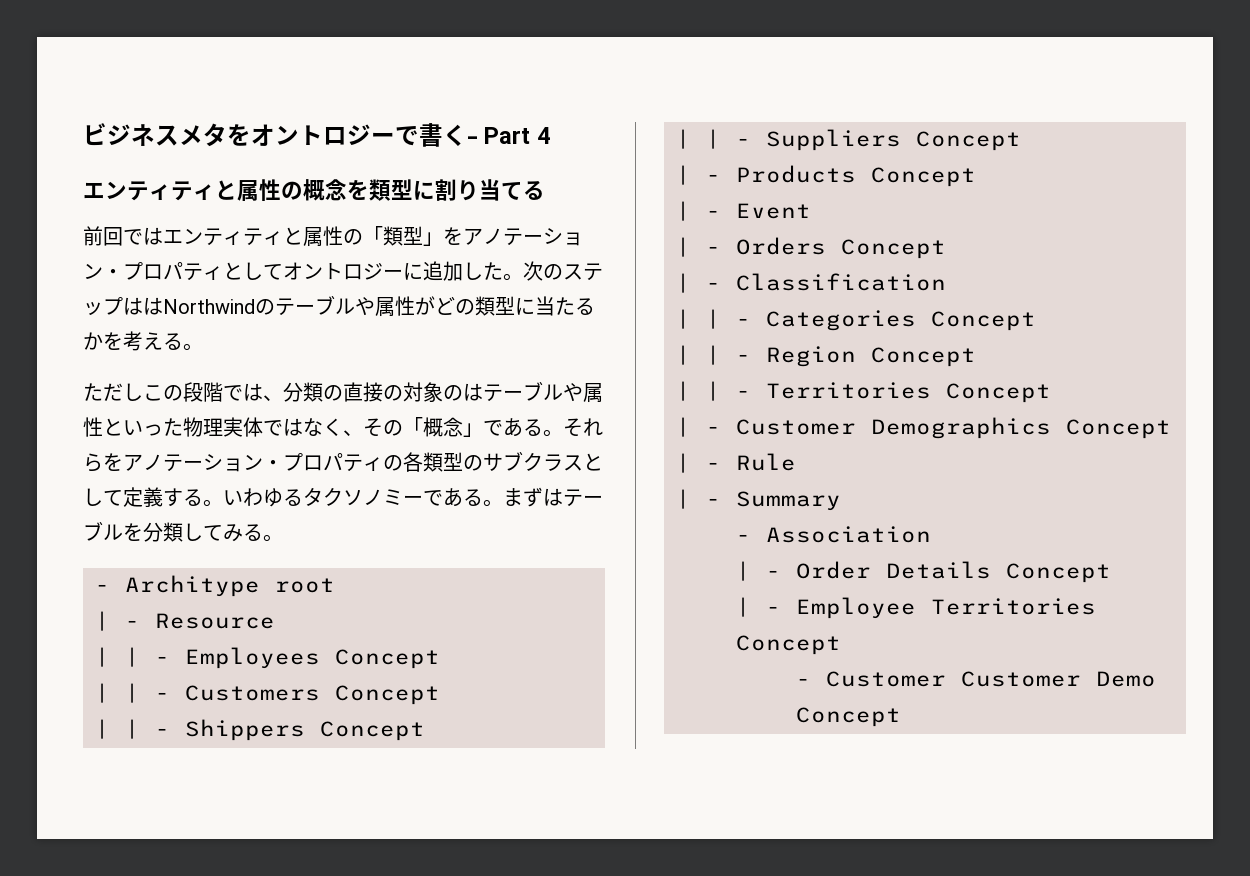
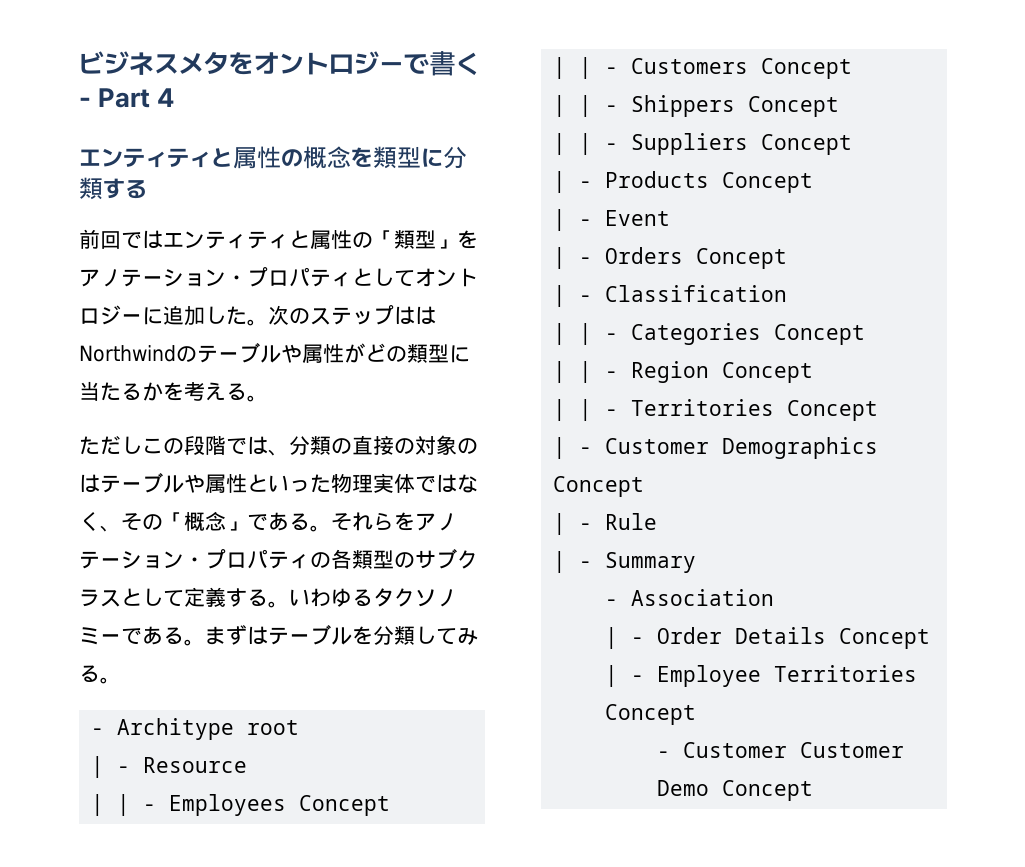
[435,179,523,201] 割り当て -> [443,146,467,169] [79,177,125,200] 分類す

